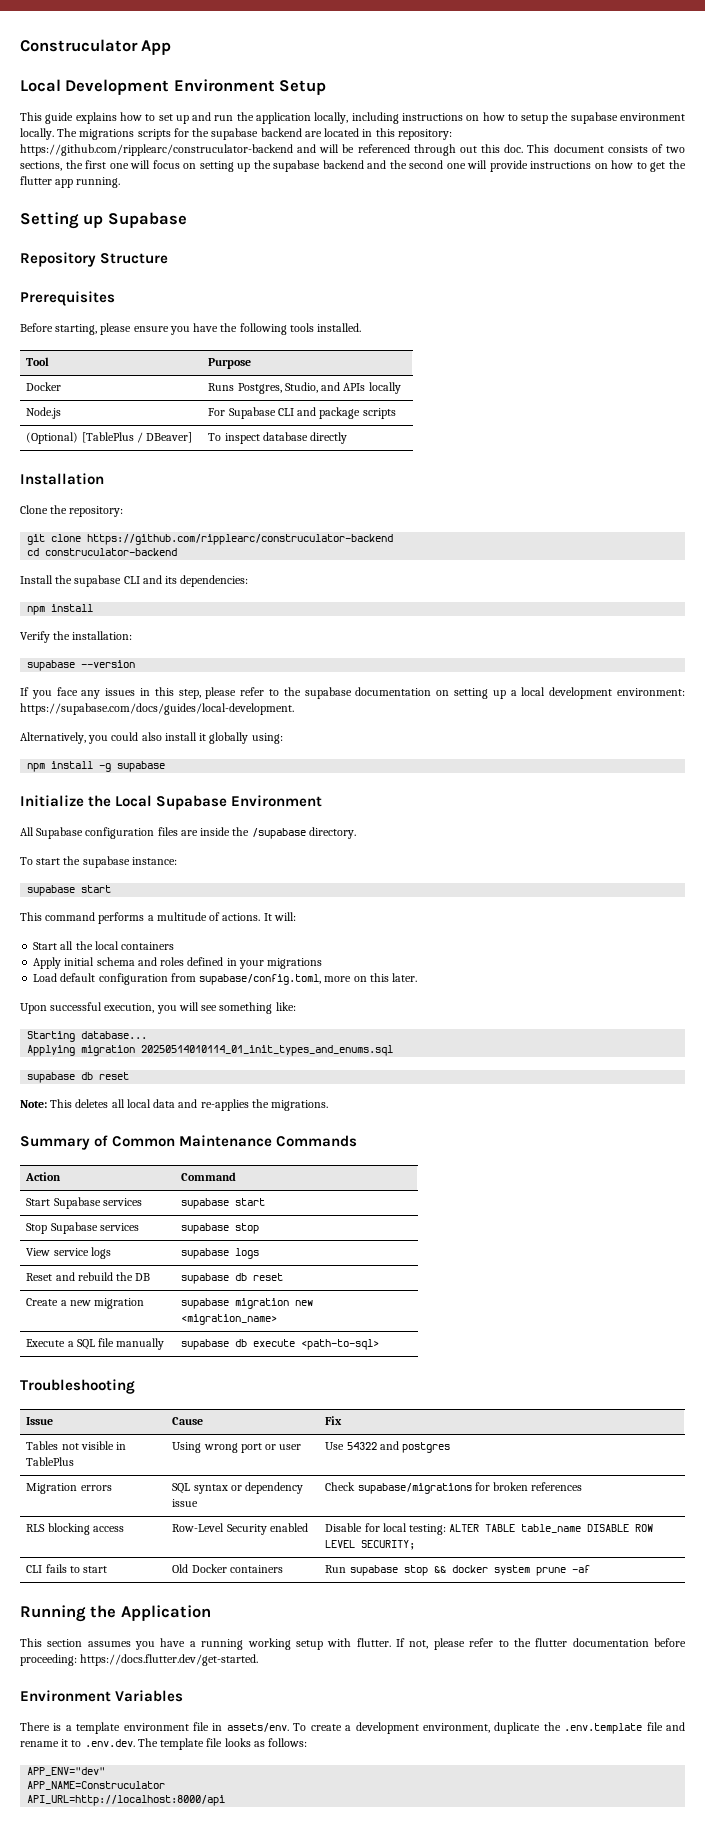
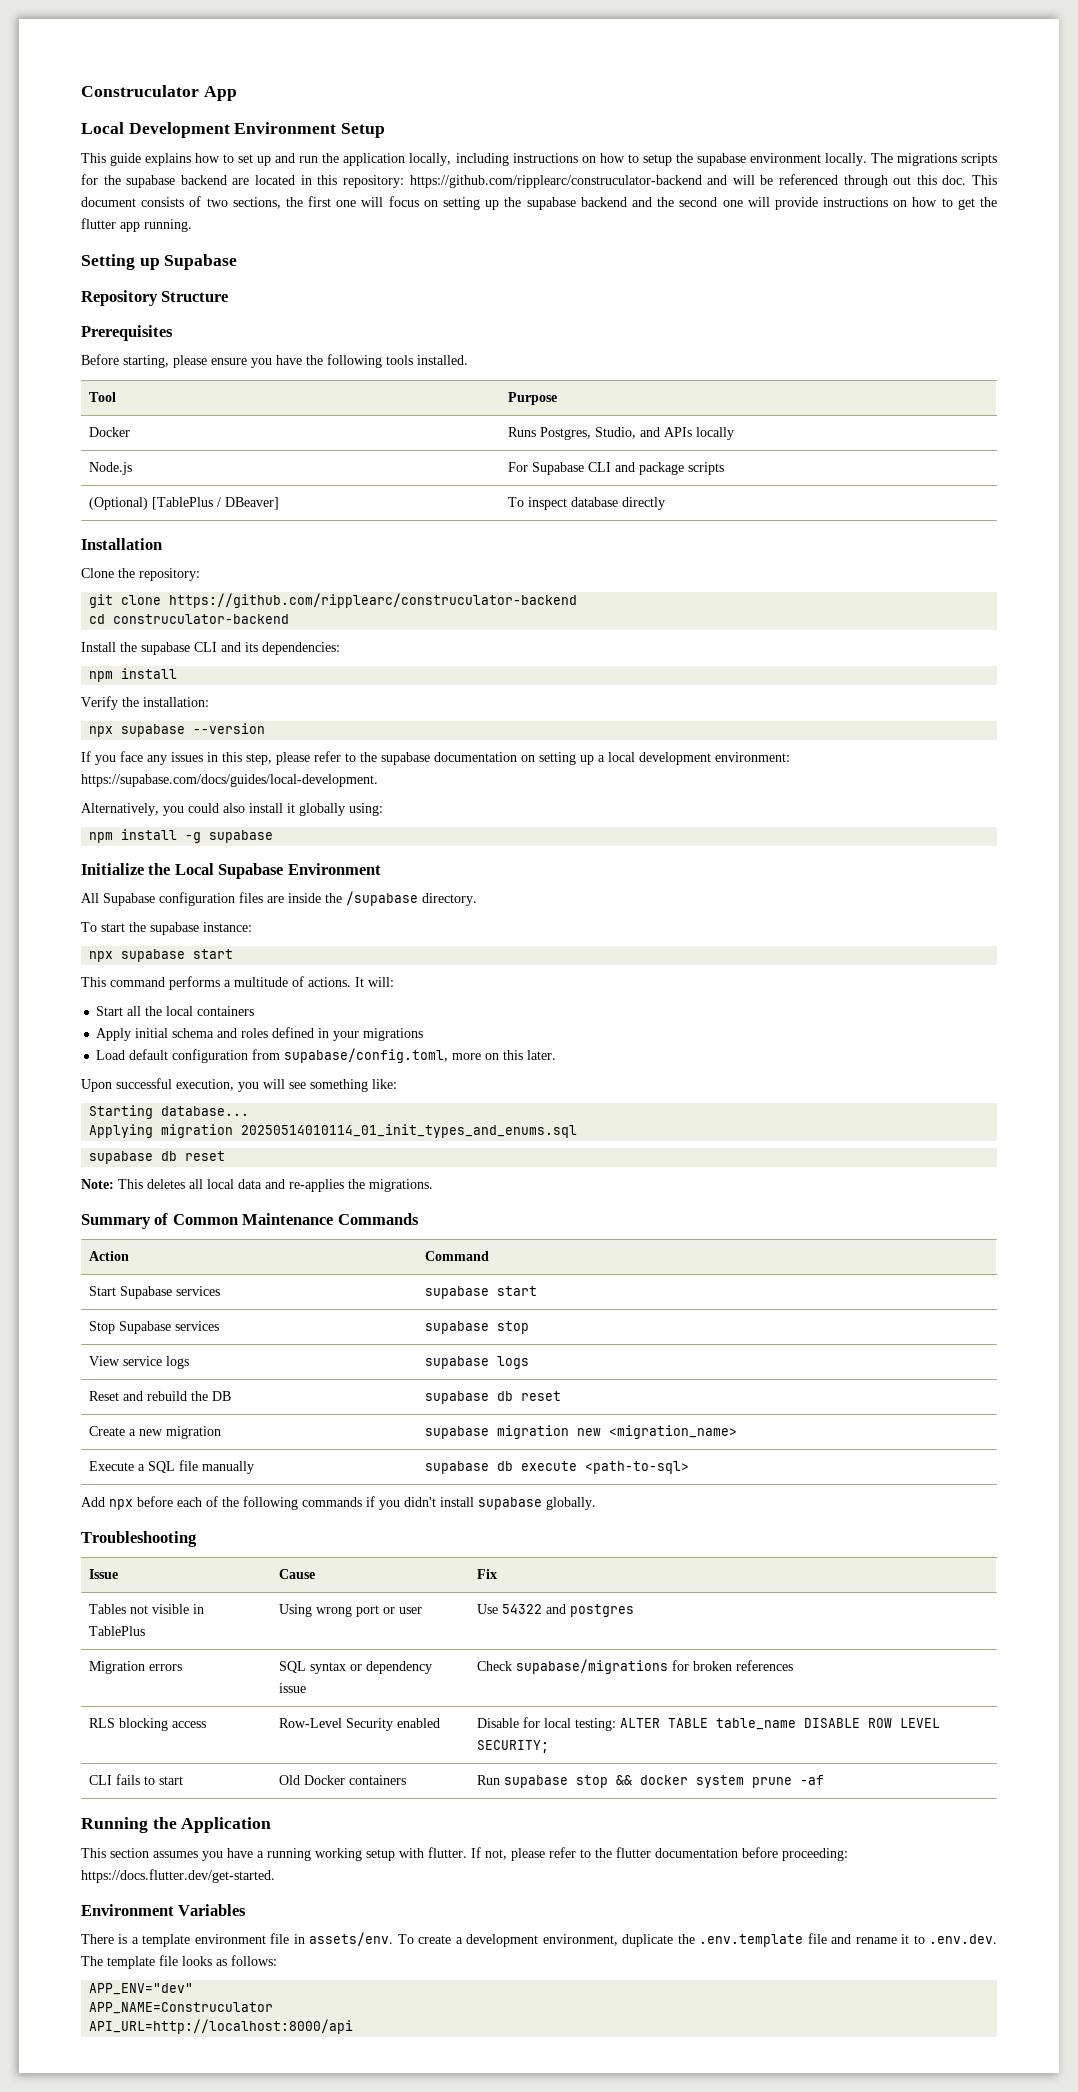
(133, 635) none -> [89,726,114,737] npx
(177, 861) none -> [89,951,114,962] npx
(380, 1344) none -> [81,1496,596,1510] // Add npx before each of the following commands if you didn't install supabase globally.

